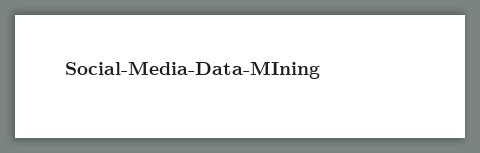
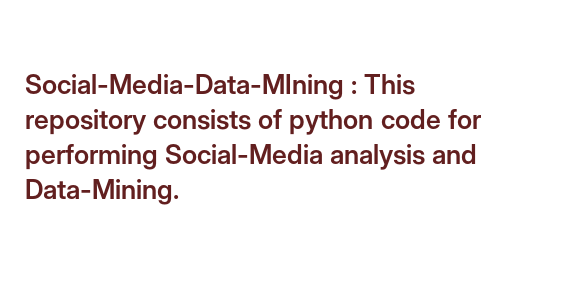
(320, 70) none -> [351,74,416,95] [25,109,481,135] [25,144,478,170] [25,179,179,205] : This repository consists of python code for performing Social-Media analysis and Data-Mining.

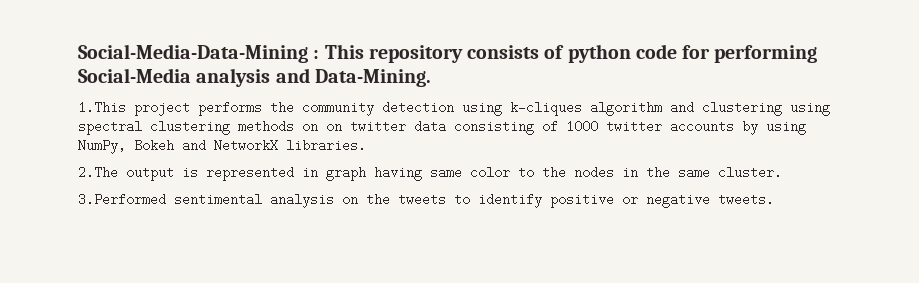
[25,74,344,100] Social-Media-Data-MIning -> [78,44,308,63] Social-Media-Data-Mining
(179, 192) none -> [78,101,830,116] [78,120,806,135] [78,139,366,154] [78,166,782,181] [78,193,774,208] // 1.This project performs the community detection using k-cliques algorithm and clustering using spectral clustering methods on on twitter data consisting of 1000 twitter accounts by using NumPy, Bokeh and NetworkX libraries. // 2.The output is represented in graph having same color to the nodes in the same cluster. // 3.Performed sentimental analysis on the tweets to identify positive or negative tweets.

